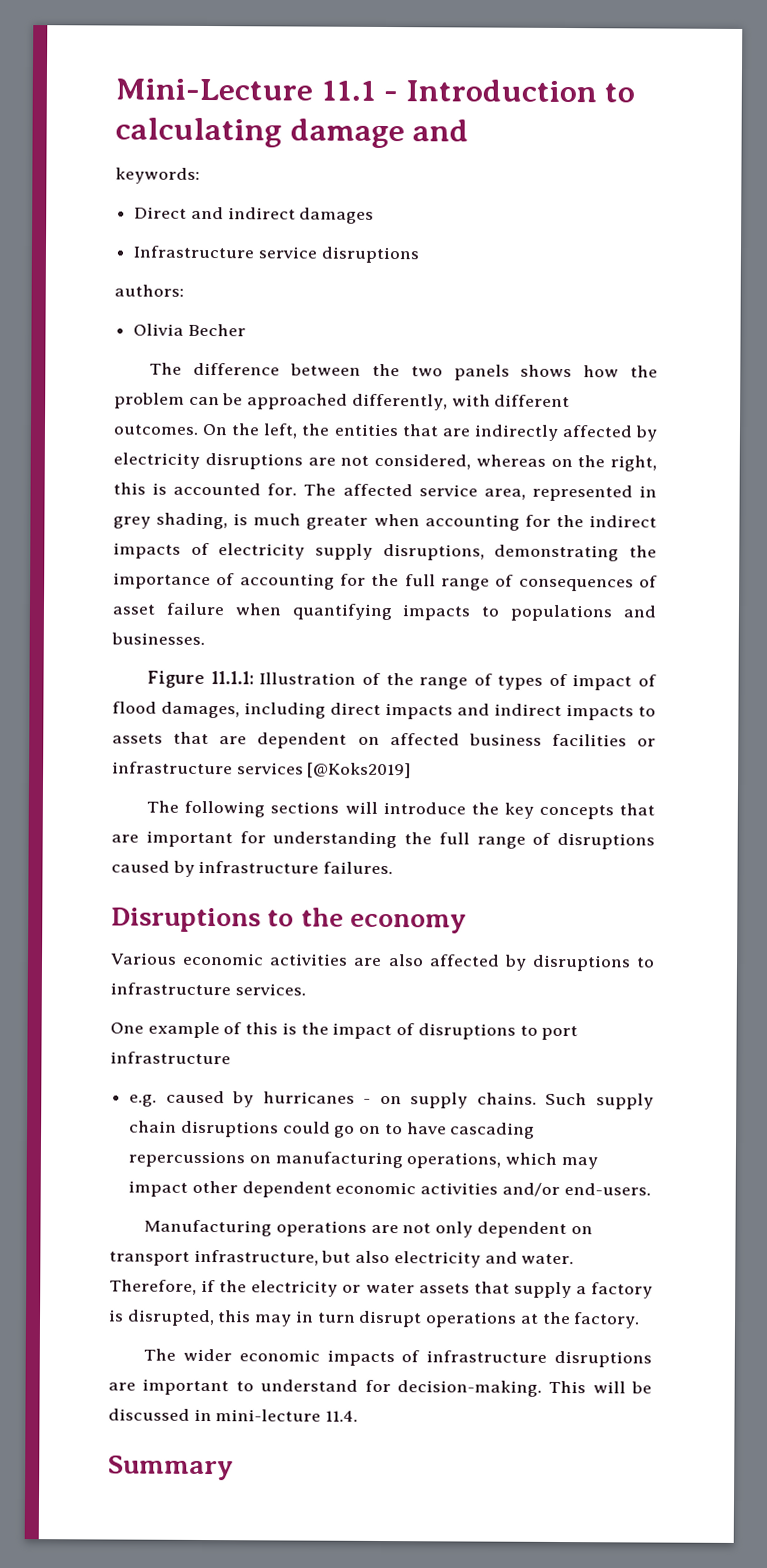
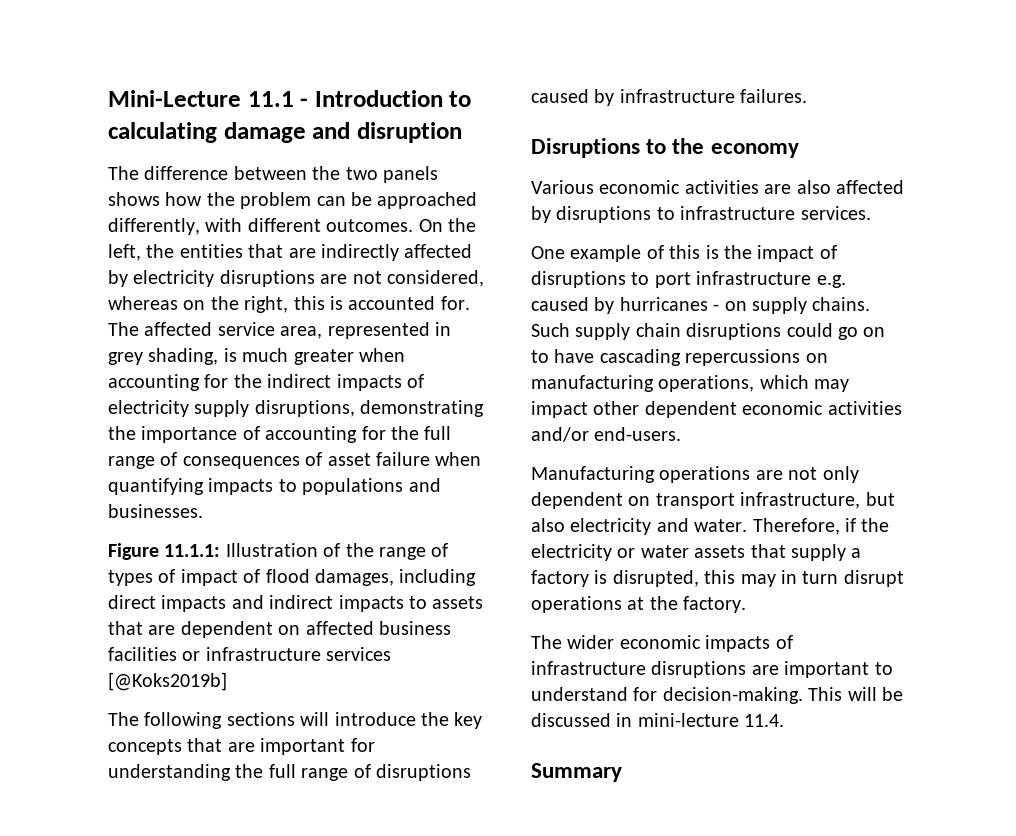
[115,167,200,184] [134,206,375,224] [133,245,419,264] [114,284,184,297] [133,323,246,337] // keywords: // Direct and indirect damages // Infrastructure service disruptions // authors: // Olivia Becher -> [356,122,462,143] disruption
[307,762,412,779] [@Koks2019] -> [108,672,227,691] [@Koks2019b]
(231, 1058) // -> (812, 278) none

